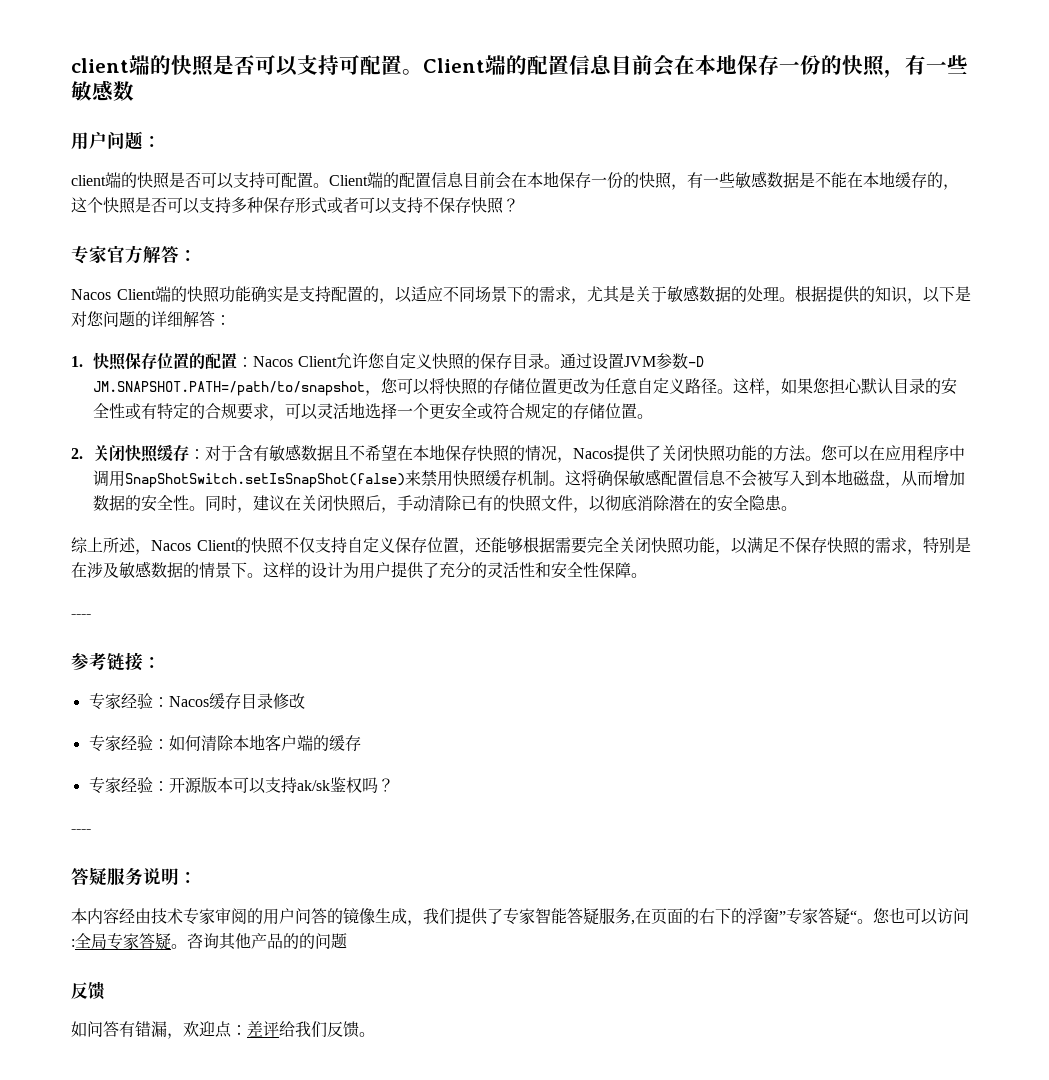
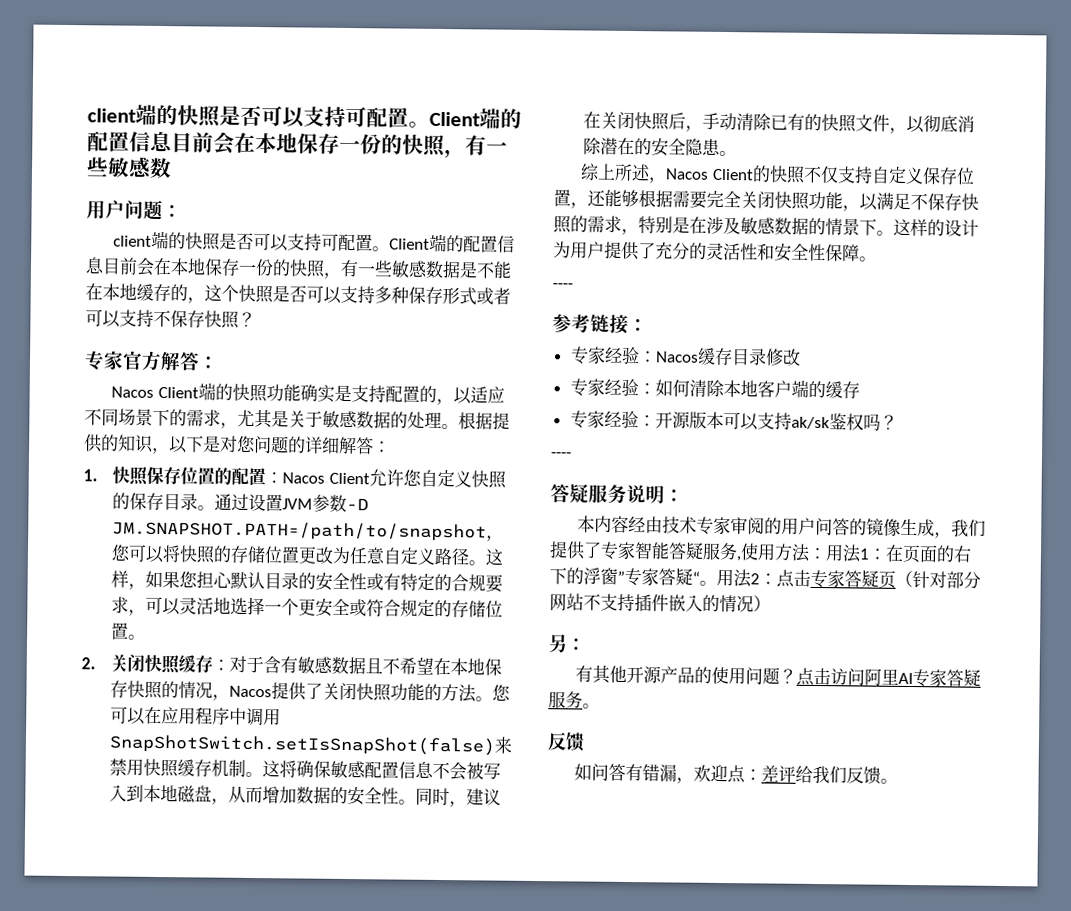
(635, 922) none -> [740,543,887,563] 使用方法：用法1：
[873,907,969,925] [71,932,347,950] 您也可以访问:全局专家答疑。咨询其他产品的的问题 -> [716,568,981,589] [549,593,771,613] [548,634,586,653] [575,664,982,688] [548,691,600,709] 用法2：点击专家答疑页（针对部分网站不支持插件嵌入的情况） // 另： // 有其他开源产品的使用问题？点击访问阿里AI专家答疑服务。

